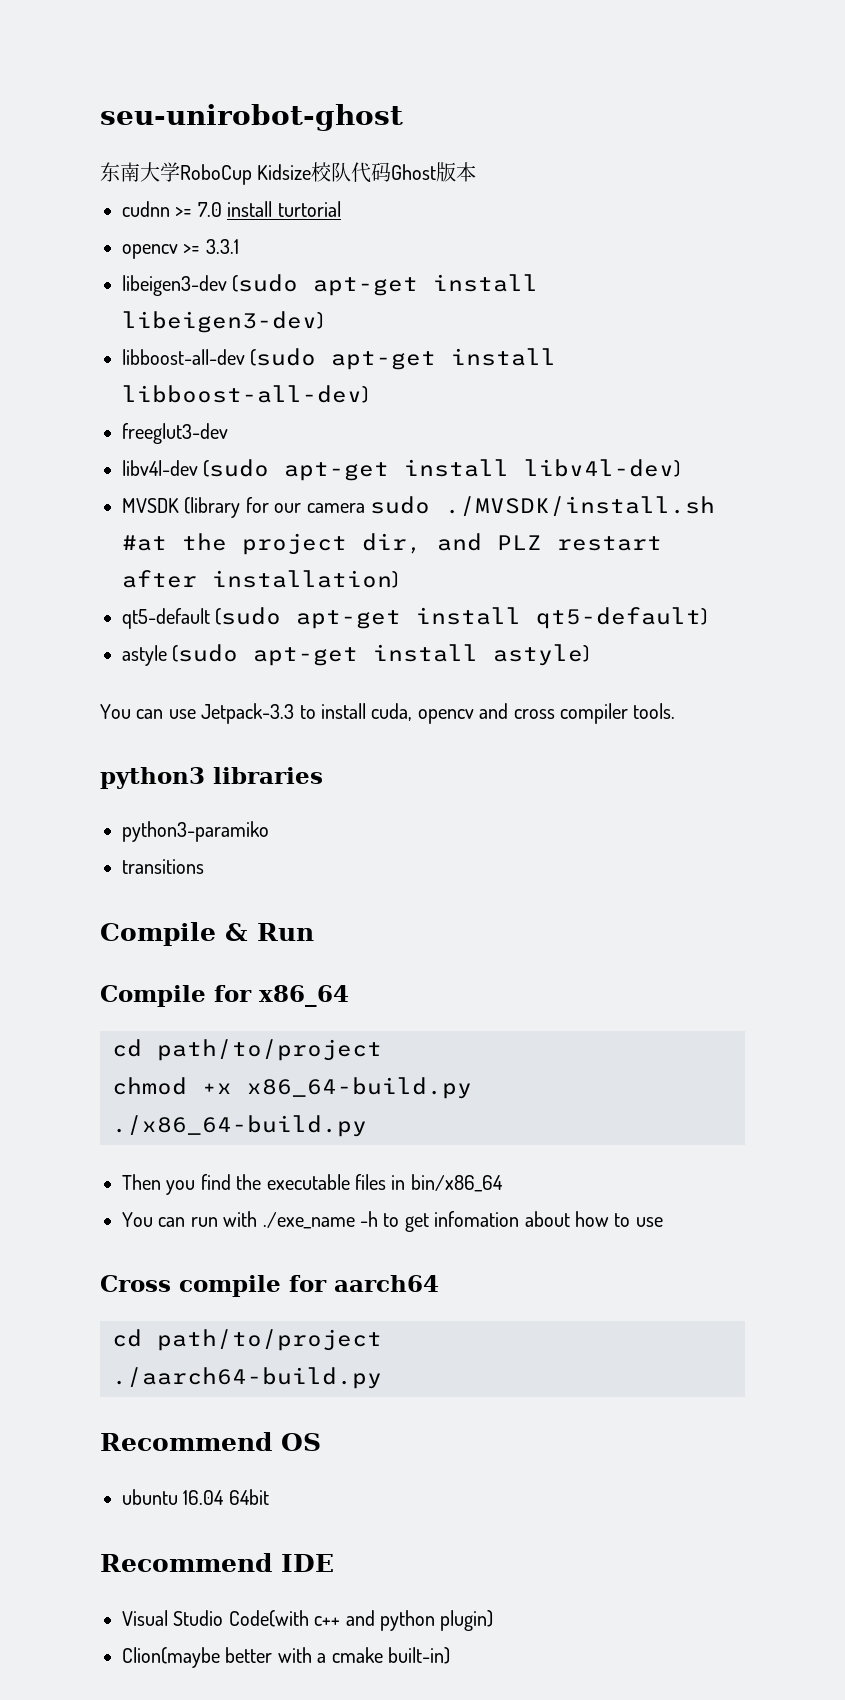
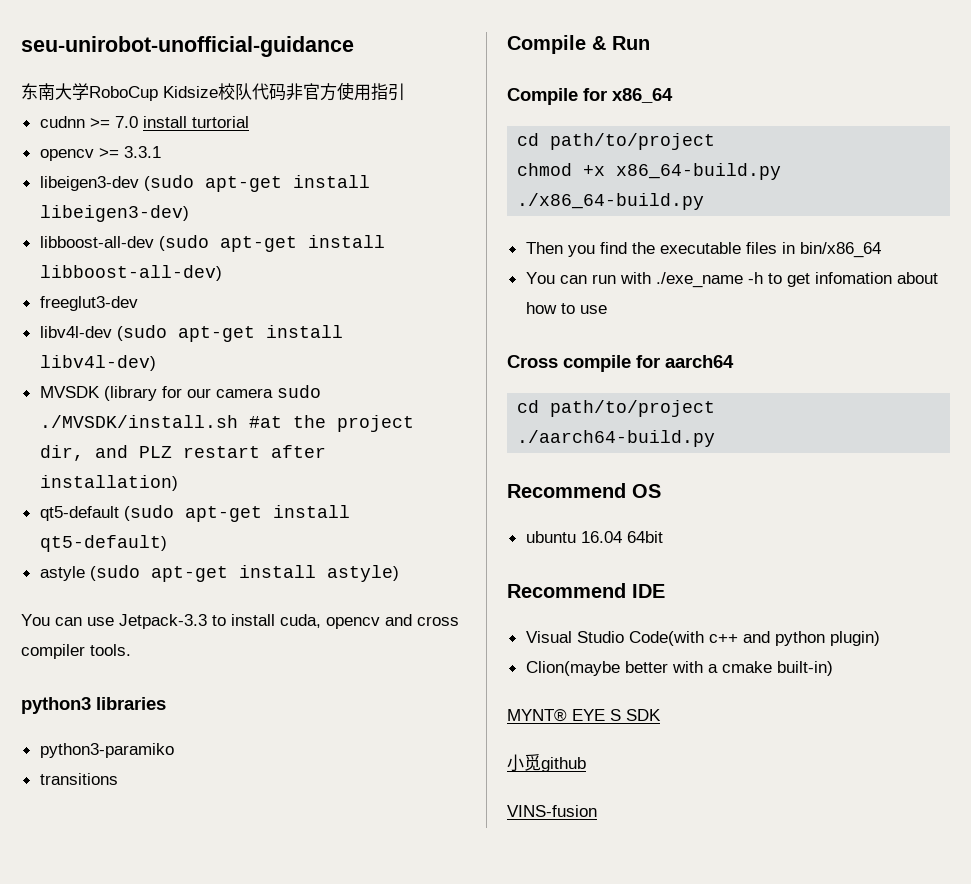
[100,104,403,131] seu-unirobot-ghost -> [21,36,354,57] seu-unirobot-unofficial-guidance
[391,162,477,182] Ghost版本 -> [286,82,405,101] 非官方使用指引
(450, 1655) none -> [507,709,661,722] [507,754,586,772] [507,805,597,817] // MYNT® EYE S SDK // 小觅github // VINS-fusion

